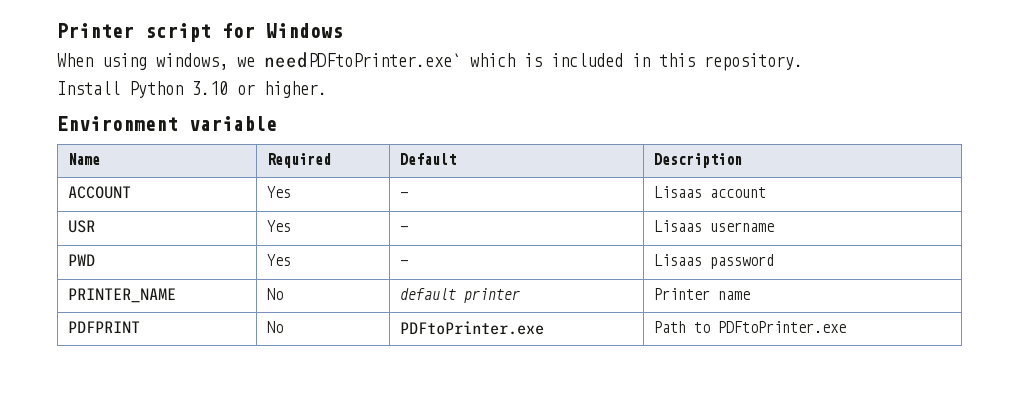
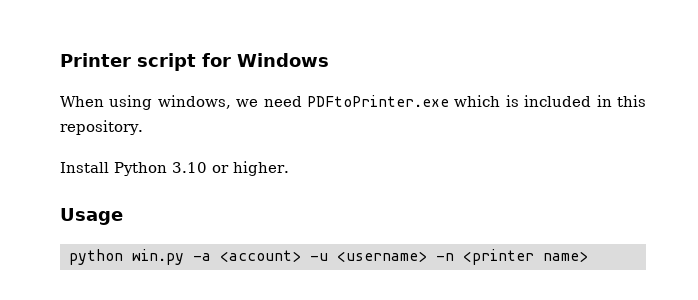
[264,52,461,68] needPDFtoPrinter.exe` -> [263,95,449,107] need PDFtoPrinter.exe
[57,116,277,131] [67,153,100,165] [266,153,331,168] [399,153,456,165] [653,153,742,168] [67,186,131,199] [266,186,291,198] [399,192,408,198] [653,186,766,198] [67,220,95,233] [266,220,291,232] [399,226,408,232] [653,220,774,232] [67,254,95,266] [266,254,291,266] [399,260,408,266] [653,254,774,269] [67,288,176,303] [266,288,283,300] [399,288,520,303] [653,288,750,300] [67,321,140,333] [266,321,283,333] [399,321,544,335] [653,321,846,333] Environment variable // Name | Required | Default | Description // ACCOUNT | Yes | - | Lisaas account // USR | Yes | - | Lisaas username // PWD | Yes | - | Lisaas password // PRINTER_NAME | No | default printer | Printer name // PDFPRINT | No | PDFtoPrinter.exe | Path to PDFtoPrinter.exe -> [60,208,123,225] [68,249,588,265] Usage // python win.py -a <account> -u <username> -n <printer name>

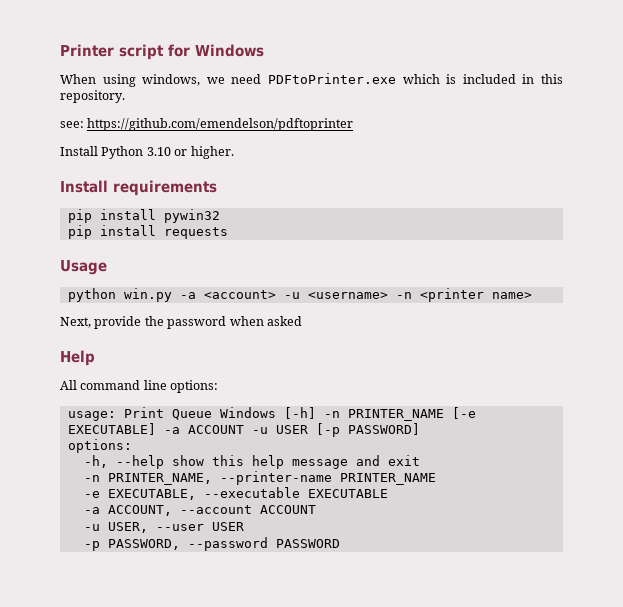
(143, 127) none -> [60,118,354,131] // see: https://github.com/emendelson/pdftoprinter
(289, 168) none -> [60,180,217,196] [67,209,220,223] [67,225,228,239] // Install requirements // pip install pywin32 // pip install requests
(588, 256) none -> [60,316,302,329] [60,350,95,366] [60,380,219,393] [67,407,476,421] [67,423,420,437] [67,439,132,453] [83,455,420,469] [83,471,436,485] [83,487,388,500] [83,505,316,516] [83,522,244,533] [83,537,340,551] // Next, provide the password when asked // Help // All command line options: // usage: Print Queue Windows [-h] -n PRINTER_NAME [-e EXECUTABLE] -a ACCOUNT -u USER [-p PASSWORD] // options: // -h, --help show this help message and exit // -n PRINTER_NAME, --printer-name PRINTER_NAME // -e EXECUTABLE, --executable EXECUTABLE // -a ACCOUNT, --account ACCOUNT // -u USER, --user USER // -p PASSWORD, --password PASSWORD

